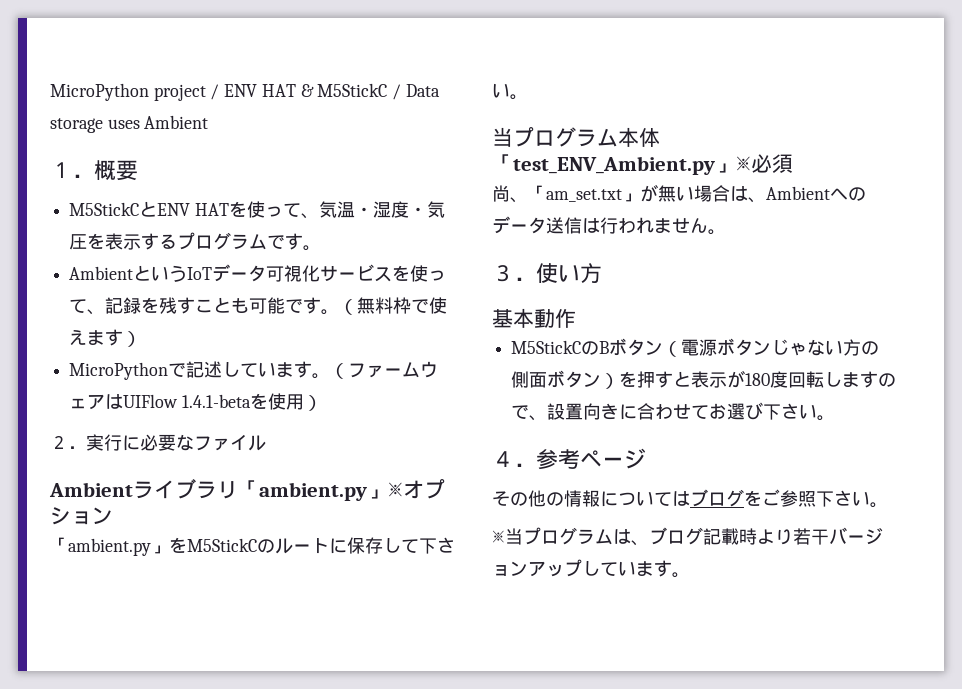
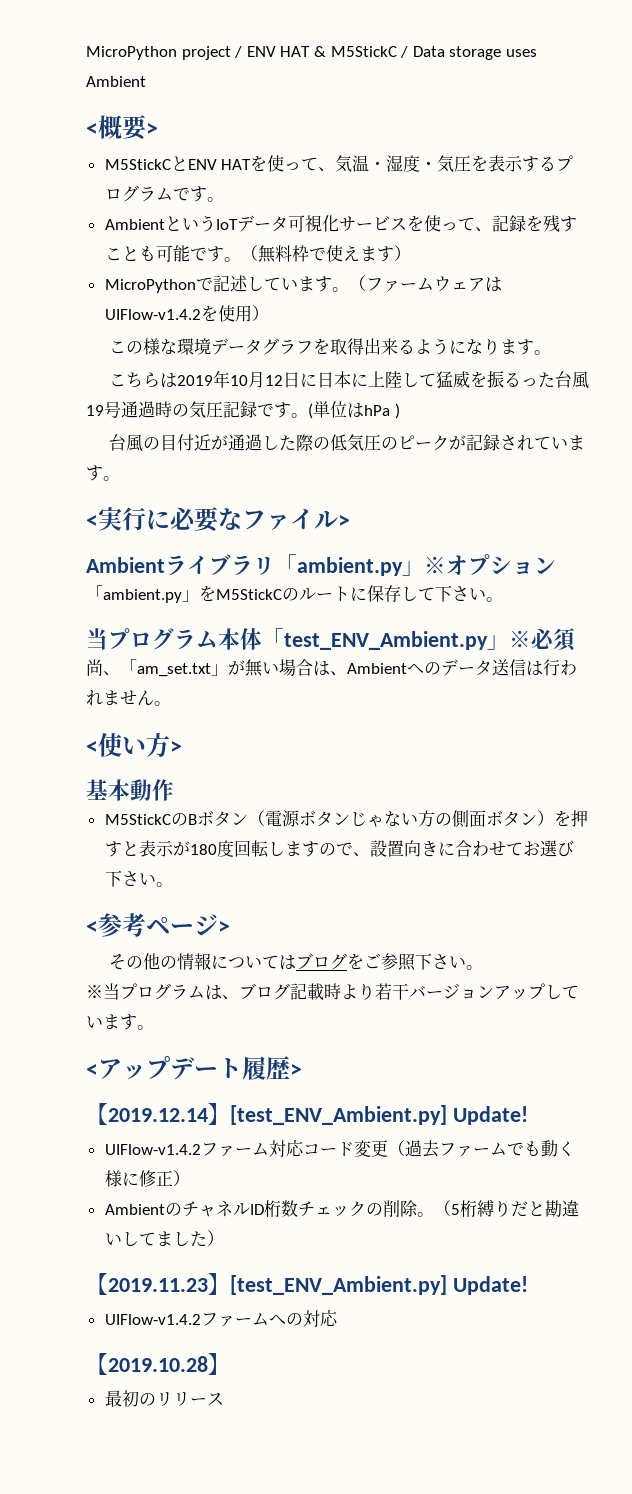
[50,162,94,178] １． -> [86,123,98,136] <
(138, 170) none -> [146,123,158,136] >
[123,394,251,408] UIFlow 1.4.1-beta -> [104,309,201,320] UIFlow-v1.4.2
[50,435,86,449] ２． -> [108,338,551,355] [108,370,589,389] [86,401,400,419] [108,434,585,452] [86,465,120,481] [86,515,98,528] この様な環境データグラフを取得出来るようになります。 // こちらは2019年10月12日に日本に上陸して猛威を振るった台風19号通過時の気圧記録です。(単位はhPa ) // 台風の目付近が通過した際の低気圧のピークが記録されています。 // <
(266, 443) none -> [338,515,350,528] >
[492,265,536,282] ３． -> [86,741,98,754] <
(602, 273) none -> [170,741,182,754] >
[492,451,536,467] ４． -> [86,921,98,934] <
(646, 458) none -> [218,921,230,934] >
(690, 575) none -> [86,1056,302,1080] [86,1103,528,1125] [104,1140,575,1158] [104,1170,190,1187] [104,1200,579,1217] [104,1230,224,1247] [86,1273,528,1295] [104,1310,338,1327] [86,1353,230,1375] [104,1390,224,1407] // <アップデート履歴> // 【2019.12.14】[test_ENV_Ambient.py] Update! // UIFlow-v1.4.2ファーム対応コード変更（過去ファームでも動く様に修正） // AmbientのチャネルID桁数チェックの削除。（5桁縛りだと勘違いしてました） // 【2019.11.23】[test_ENV_Ambient.py] Update! // UIFlow-v1.4.2ファームへの対応 // 【2019.10.28】 // 最初のリリース

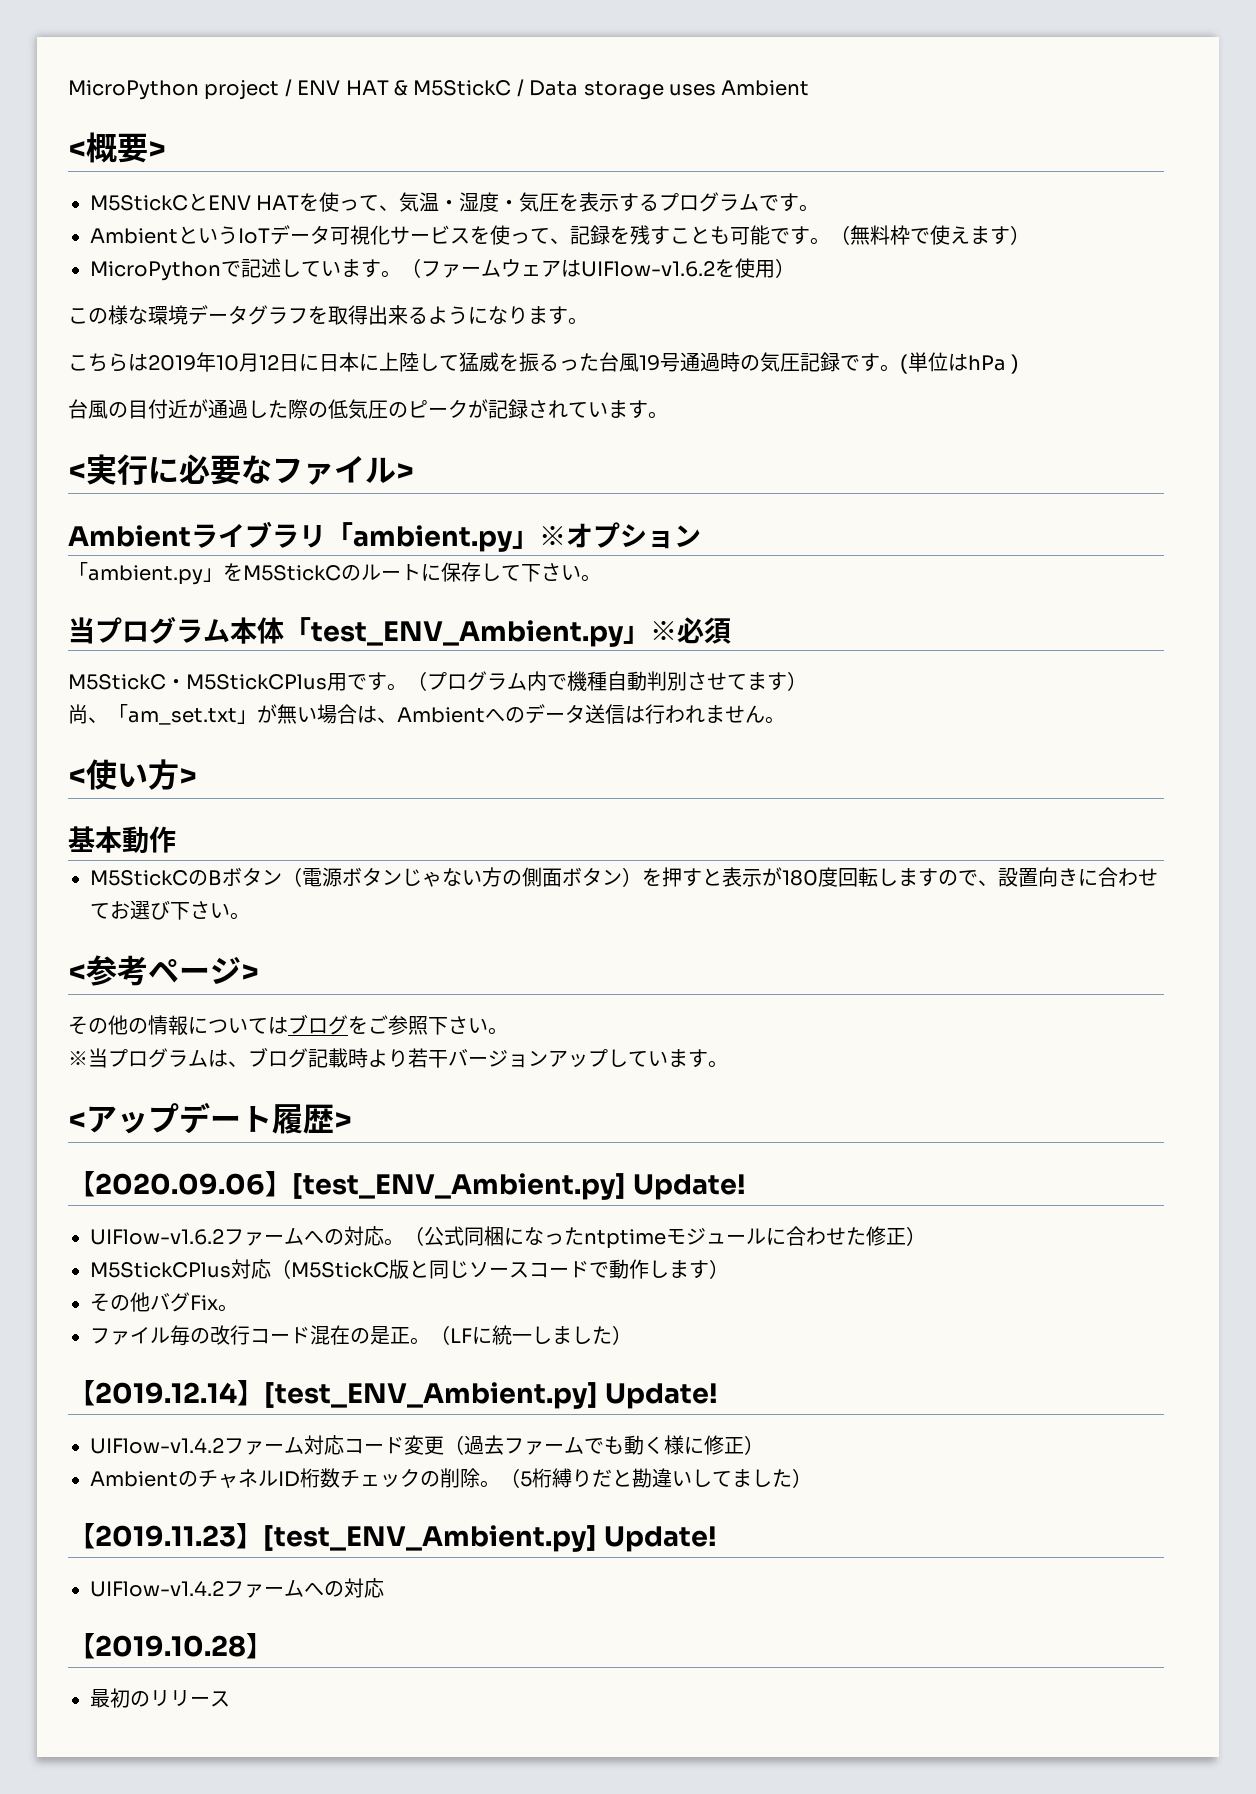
[104,309,201,320] UIFlow-v1.4.2 -> [581,261,715,277] UIFlow-v1.6.2
(576, 639) none -> [68,671,807,691] // M5StickC・M5StickCPlus用です。（プログラム内で機種自動判別させてます）
(302, 1070) none -> [68,1171,747,1200] [90,1226,926,1249] [90,1259,729,1279] [90,1292,238,1312] [90,1325,632,1346] // 【2020.09.06】[test_ENV_Ambient.py] Update! // UIFlow-v1.6.2ファームへの対応。（公式同梱になったntptimeモジュールに合わせた修正） // M5StickCPlus対応（M5StickC版と同じソースコードで動作します） // その他バグFix。 // ファイル毎の改行コード混在の是正。（LFに統一しました）

